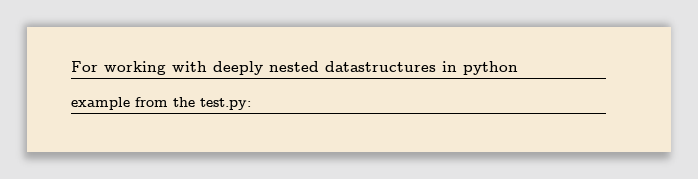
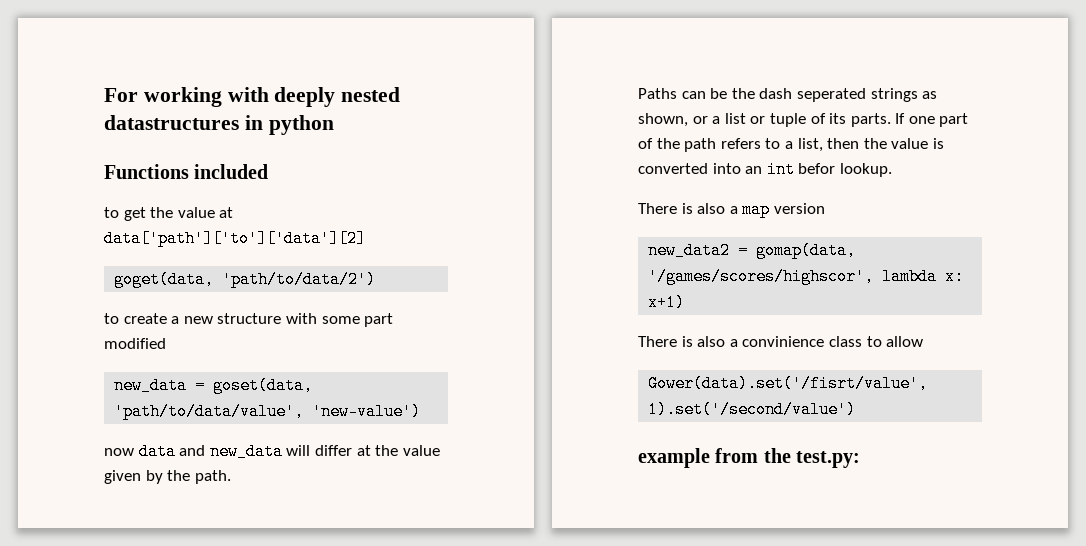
(518, 68) none -> [104,164,269,179] [104,207,234,221] [104,230,366,247] [114,271,377,288] [104,313,394,327] [104,338,166,349] [114,377,314,394] [114,403,422,420] [104,443,440,460] [104,470,231,484] [638,88,938,102] [638,113,969,127] [638,138,944,152] [638,161,892,178] [638,201,825,218] [648,242,857,259] [648,268,965,285] [648,294,686,311] [638,336,924,347] [648,375,929,392] [648,401,857,418] // Functions included // to get the value at data['path']['to']['data'][2] // goget(data, 'path/to/data/2') // to create a new structure with some part modified // new_data = goset(data, 'path/to/data/value', 'new-value') // now data and new_data will differ at the value given by the path. // Paths can be the dash seperated strings as shown, or a list or tuple of its parts. If one part of the path refers to a list, then the value is converted into an int befor lookup. // There is also a map version // new_data2 = gomap(data, '/games/scores/highscor', lambda x: x+1) // There is also a convinience class to allow // Gower(data).set('/fisrt/value', 1).set('/second/value')

